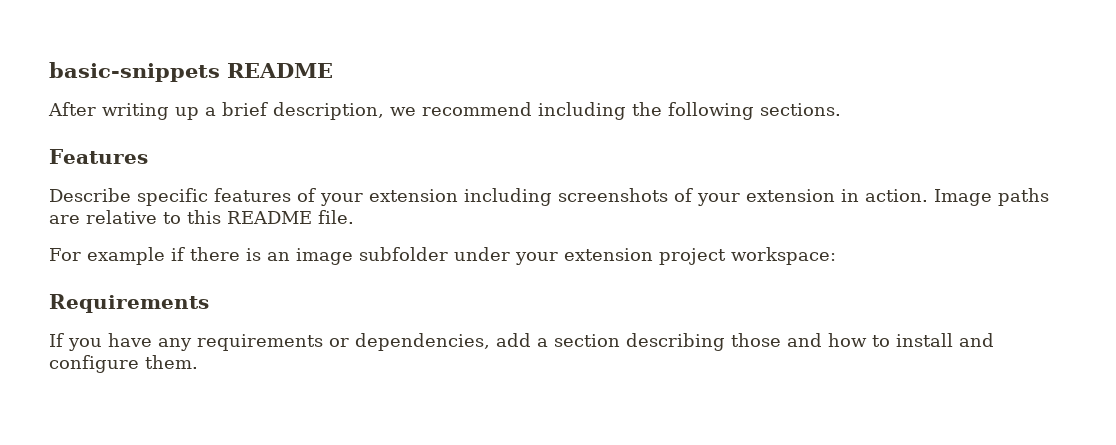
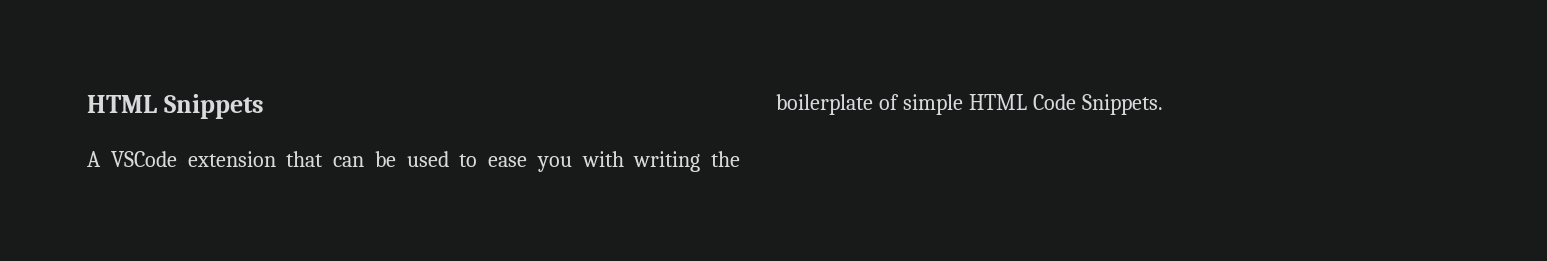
[49,62,333,82] [48,102,841,120] [49,149,148,164] [49,188,1049,206] [49,210,354,224] [49,247,836,265] [49,294,209,313] [49,333,994,351] [49,355,198,373] basic-snippets README // After writing up a brief description, we recommend including the following sections. // Features // Describe specific features of your extension including screenshots of your extension in action. Image paths are relative to this README file. // For example if there is an image subfolder under your extension project workspace: // Requirements // If you have any requirements or dependencies, add a section describing those and how to install and configure them. -> [87,94,264,119] [87,151,740,172] [776,94,1163,115] HTML Snippets // A VSCode extension that can be used to ease you with writing the boilerplate of simple HTML Code Snippets.

